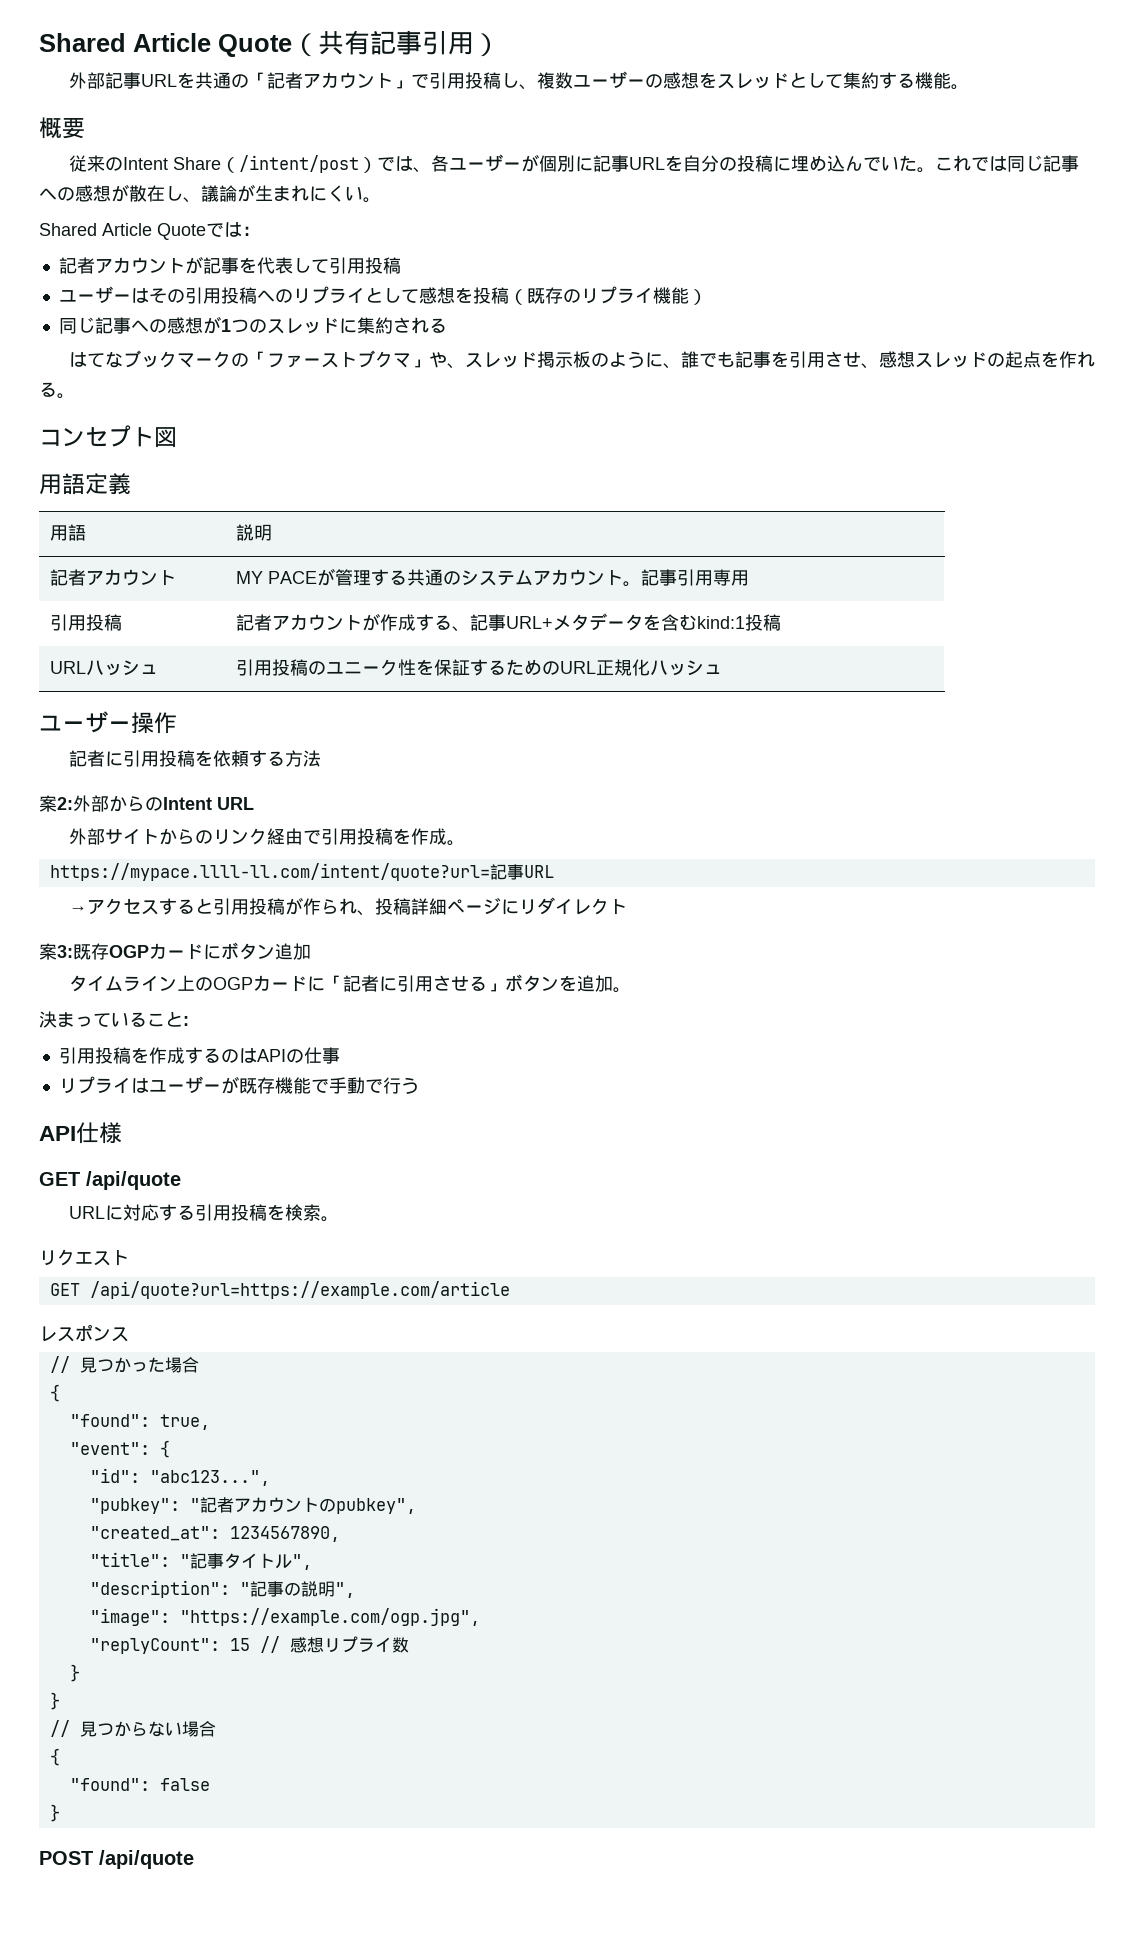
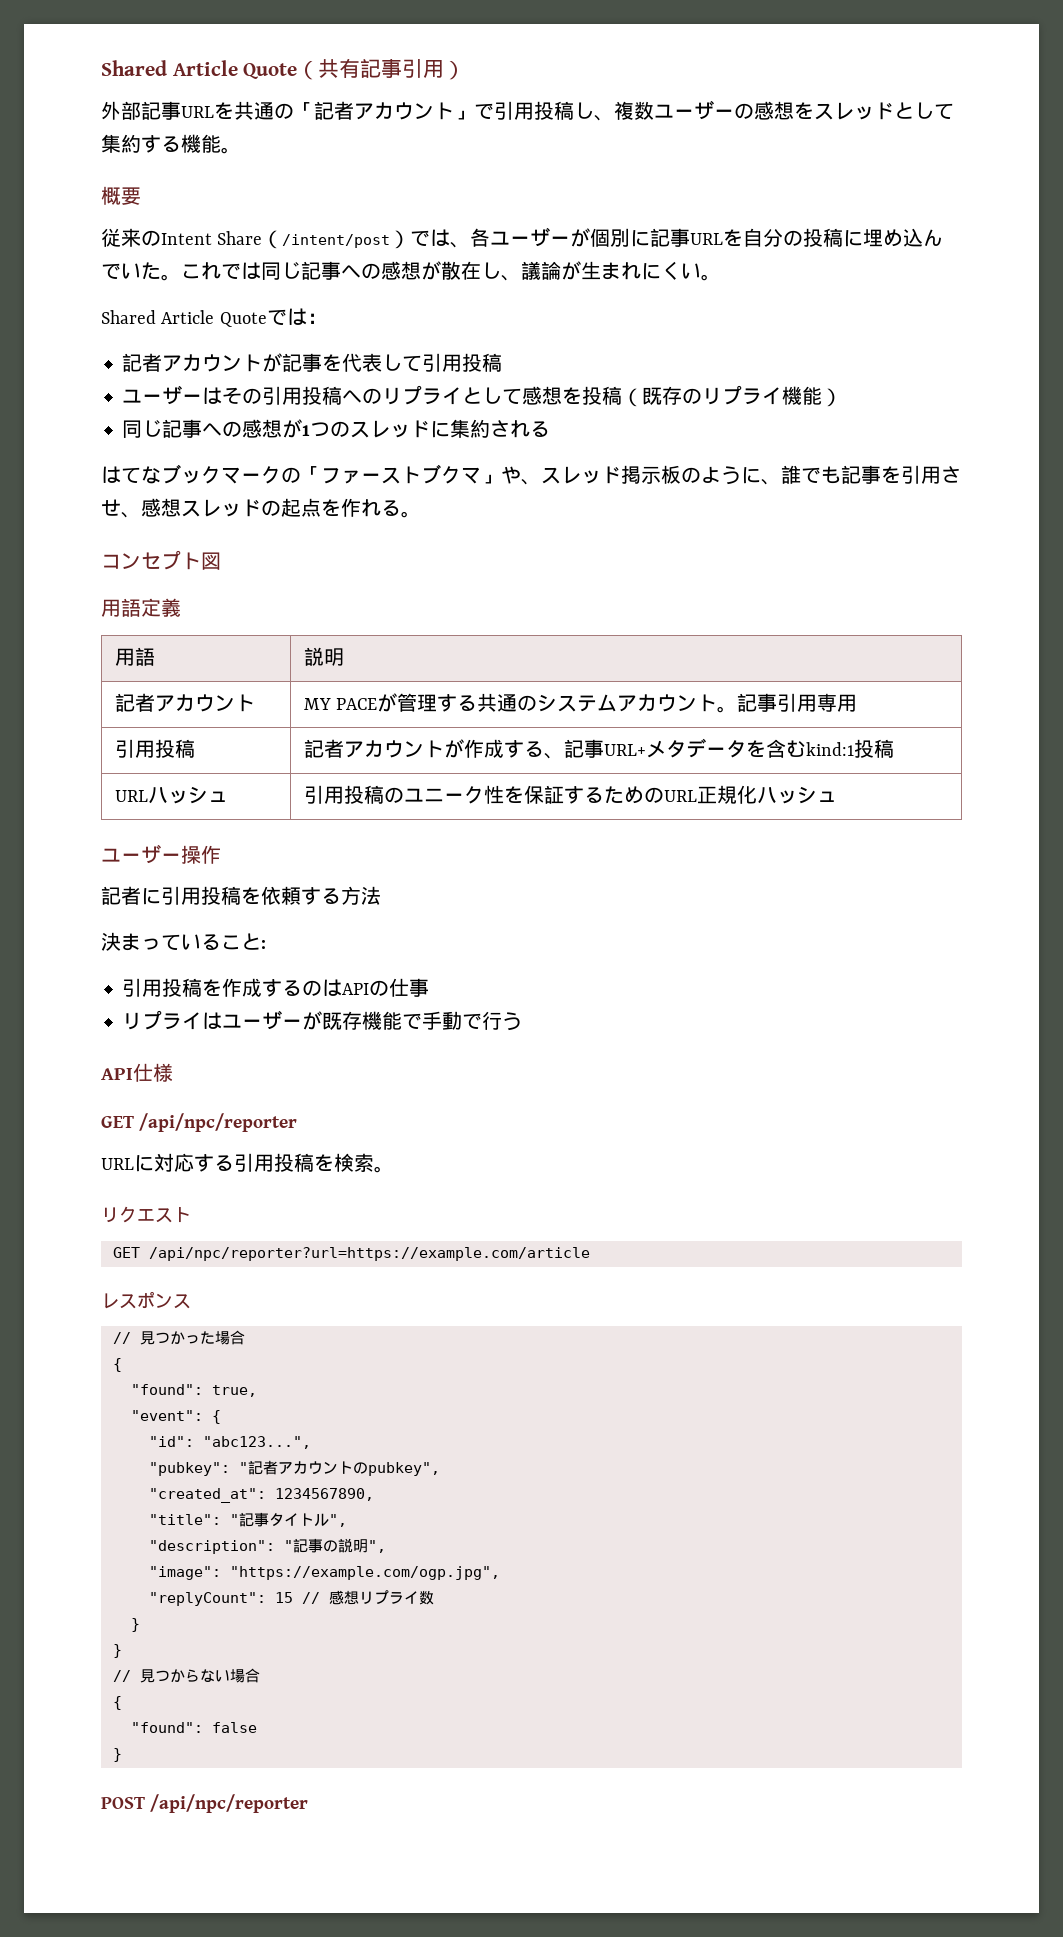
[39,795,254,812] [68,828,465,846] [49,863,554,881] [68,897,627,916] [39,942,311,960] [68,974,631,993] // 案2:外部からのIntent URL // 外部サイトからのリンク経由で引用投稿を作成。 // https://mypace.llll-ll.com/intent/quote?url=記事URL // →アクセスすると引用投稿が作られ、投稿詳細ページにリダイレクト // 案3:既存OGPカードにボタン追加 // タイムライン上のOGPカードに「記者に引用させる」ボタンを追加。 -> (381, 895) none
[86,1171,181,1190] /api/quote -> [139,1113,298,1132] /api/npc/reporter
[89,1281,510,1299] /api/quote?url=https://example.com/article -> [148,1247,590,1261] /api/npc/reporter?url=https://example.com/article
[99,1850,194,1869] /api/quote -> [150,1794,309,1813] /api/npc/reporter

